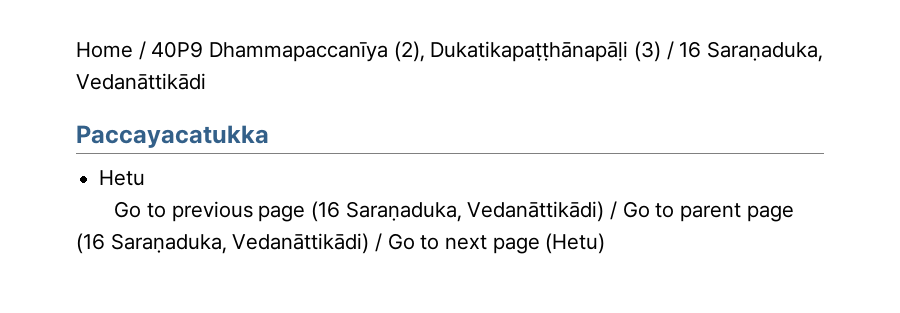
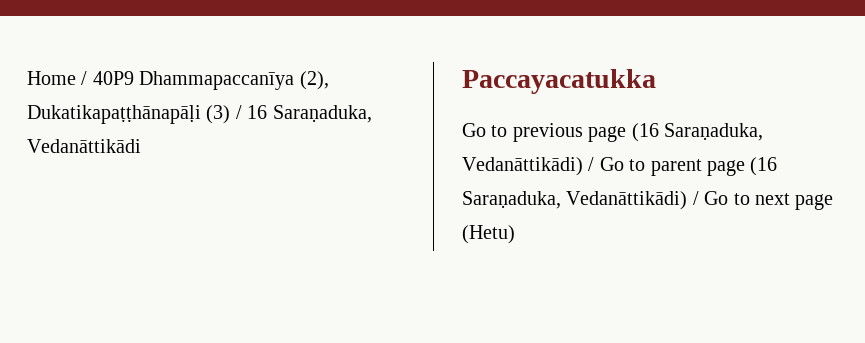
[99,170,146,186] // Hetu -> (656, 81) none

